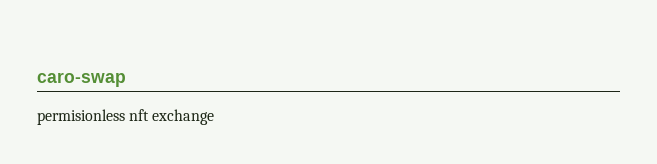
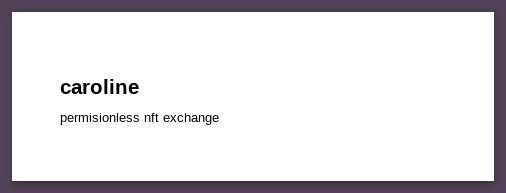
[37,72,126,87] caro-swap -> [60,79,139,94] caroline

